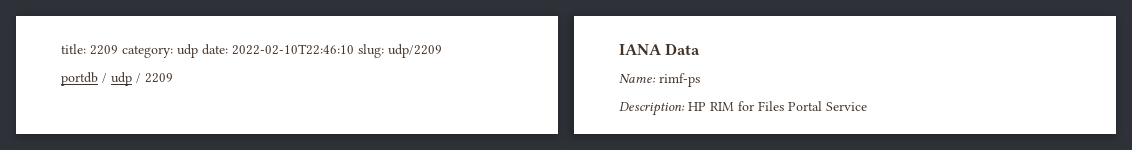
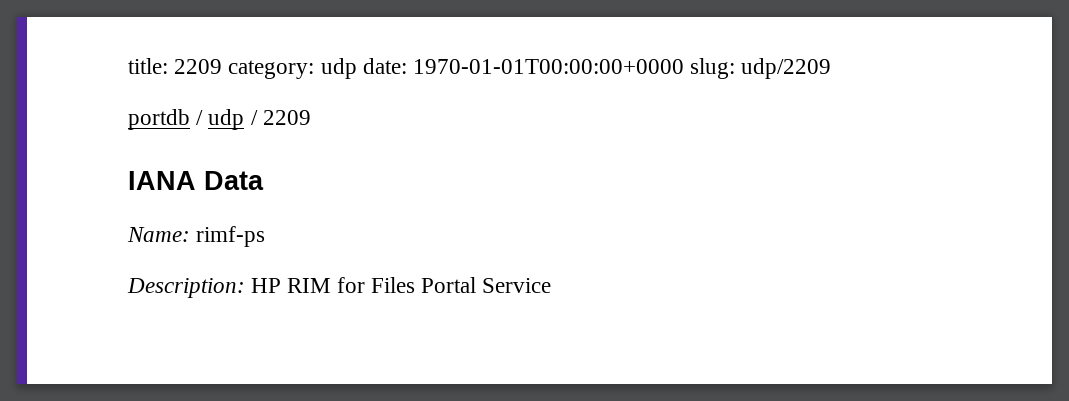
[232,44,354,55] 2022-02-10T22:46:10 -> [413,59,685,74] 1970-01-01T00:00:00+0000

